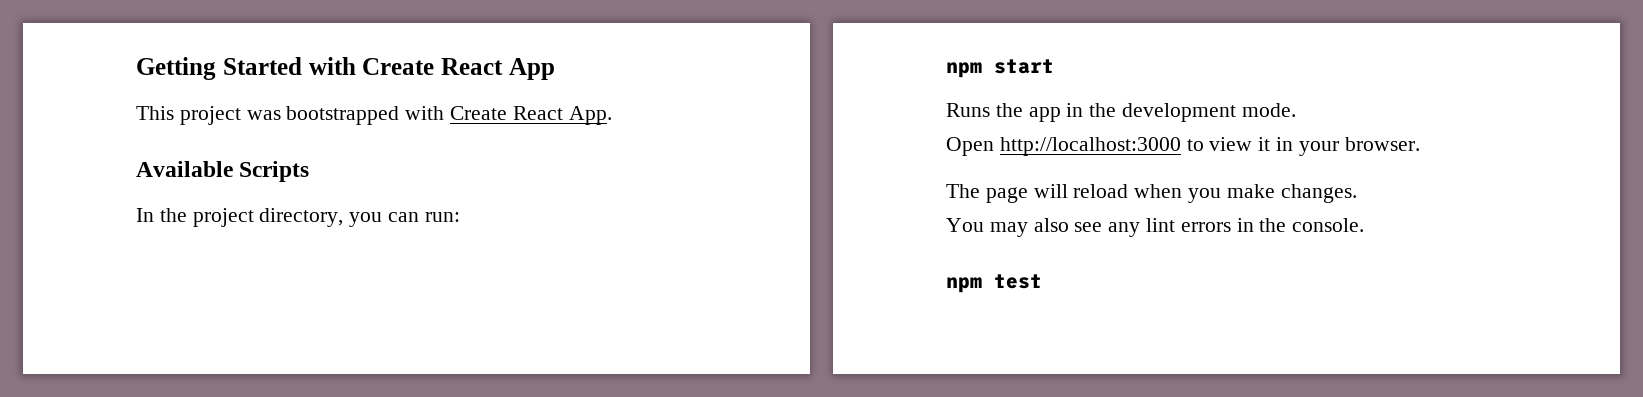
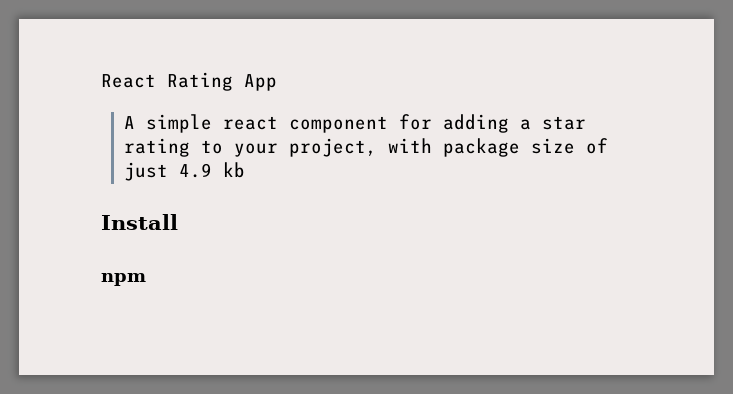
[136,57,555,80] [136,106,612,125] [136,161,310,182] [136,208,460,227] [946,59,1054,78] [946,103,1296,122] [946,137,1420,156] [946,184,1357,203] [946,218,1365,237] [946,274,1042,293] Getting Started with Create React App // This project was bootstrapped with Create React App. // Available Scripts // In the project directory, you can run: // npm start // Runs the app in the development mode. // Open http://localhost:3000 to view it in your browser. // The page will reload when you make changes. // You may also see any lint errors in the console. // npm test -> [101,72,277,91] [124,114,587,133] [124,138,609,157] [124,162,246,181] [101,214,178,230] [101,273,146,286] React Rating App // A simple react component for adding a star rating to your project, with package size of just 4.9 kb // Install // npm

